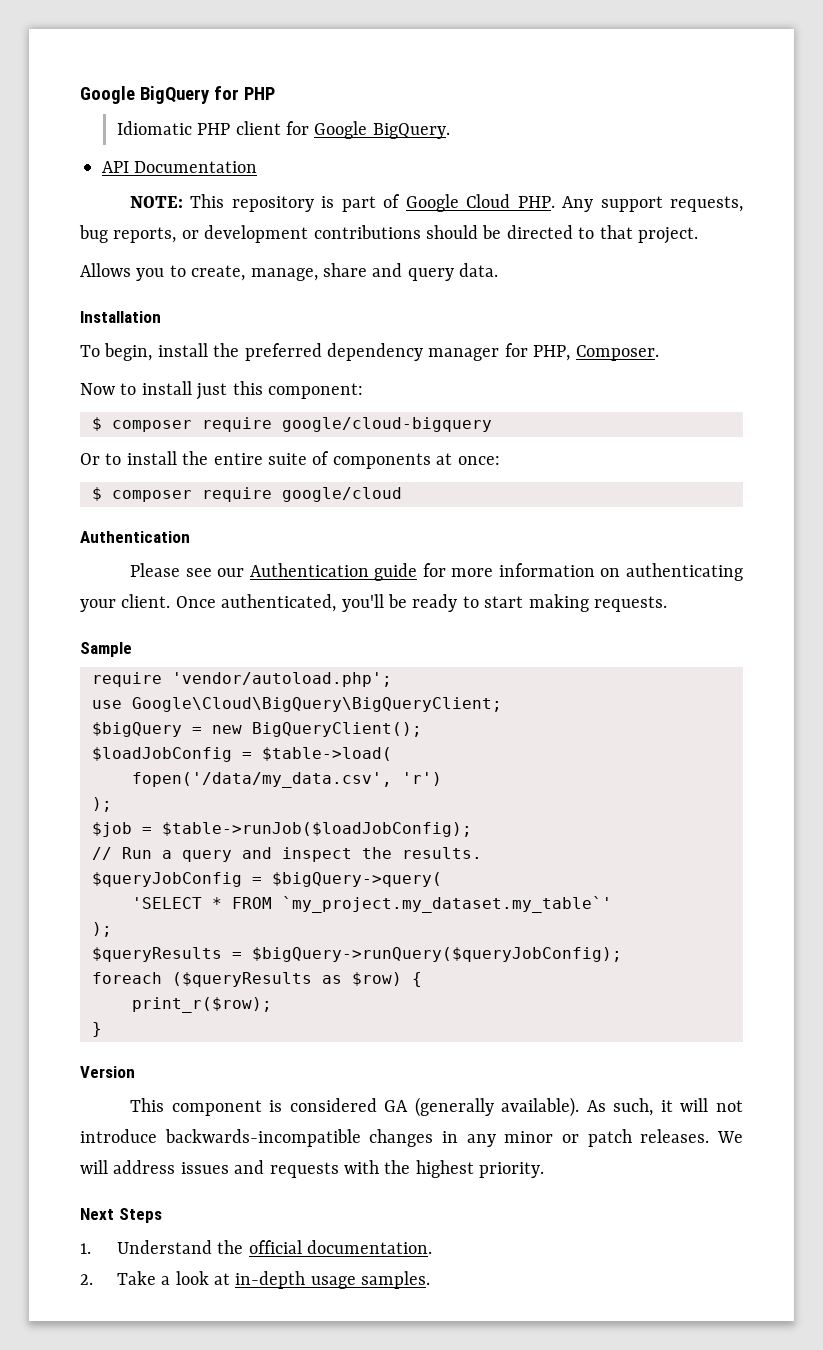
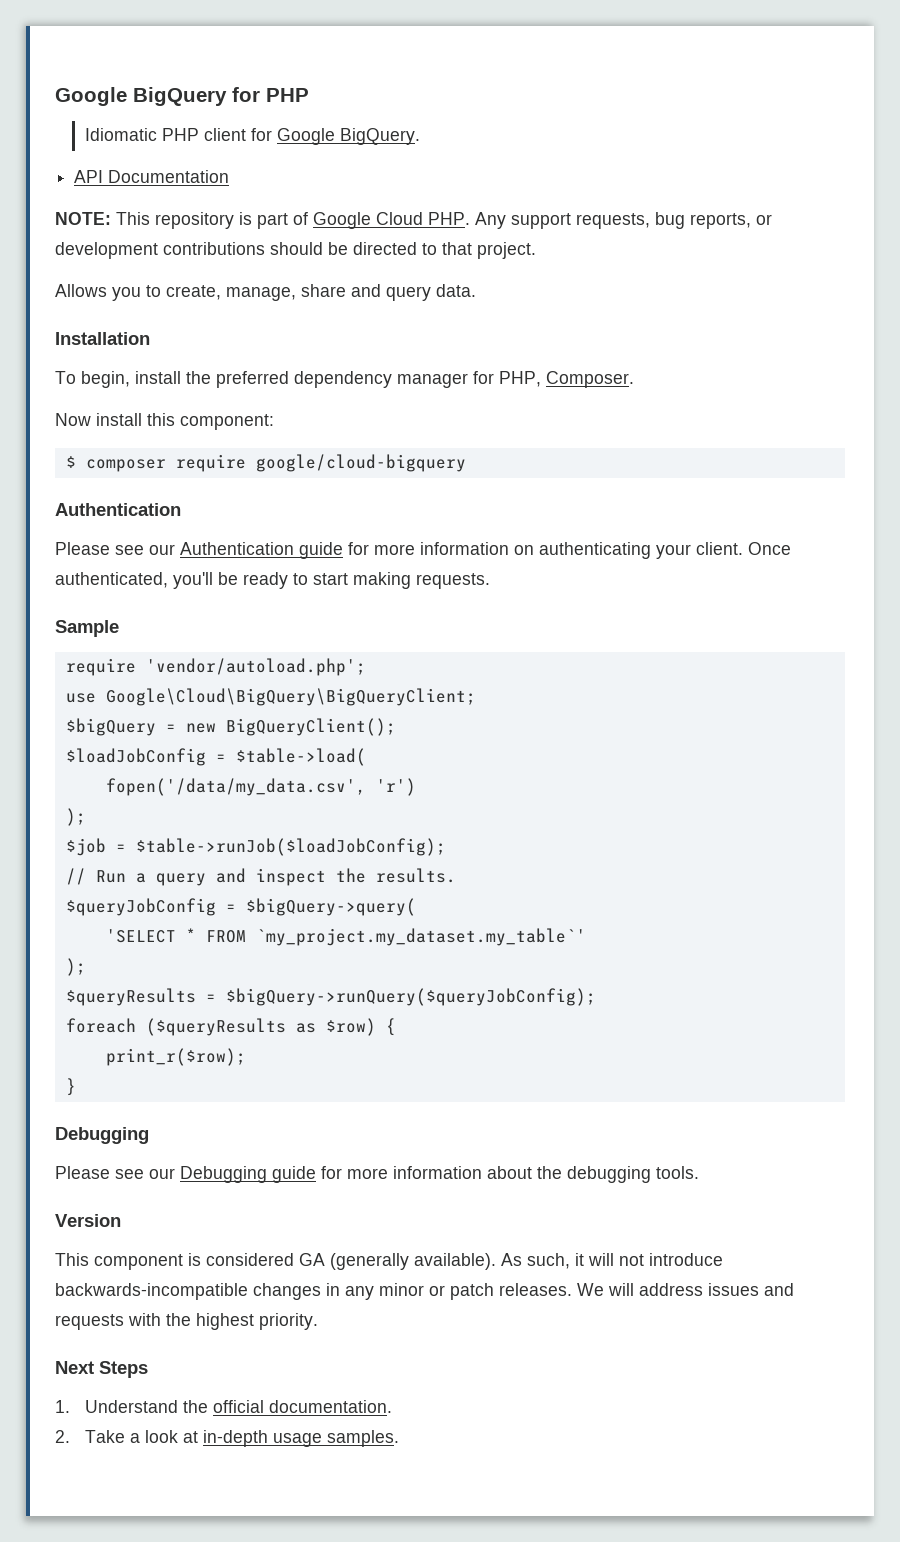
[120,381,228,400] to install just -> [96,413,142,426] install
[80,451,500,469] [92,487,402,502] // Or to install the entire suite of components at once: // $ composer require google/cloud -> (466, 463) none
(102, 1029) none -> [55,1127,149,1144] [55,1166,699,1183] // Debugging // Please see our Debugging guide for more information about the debugging tools.

